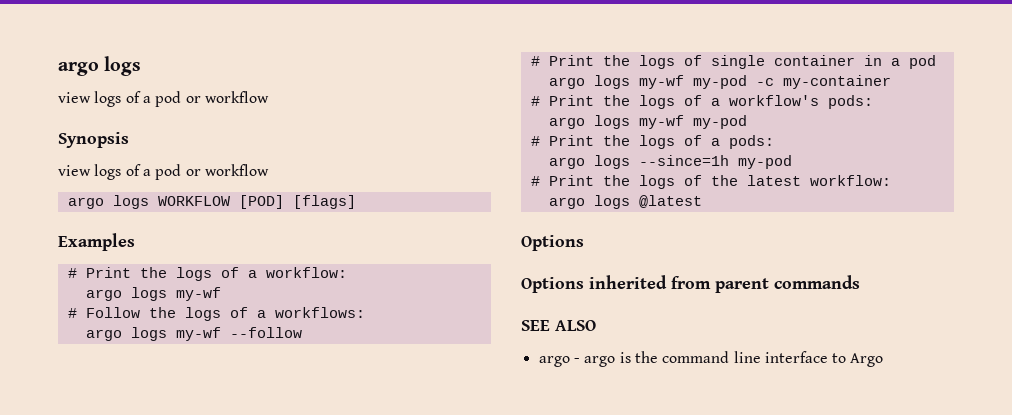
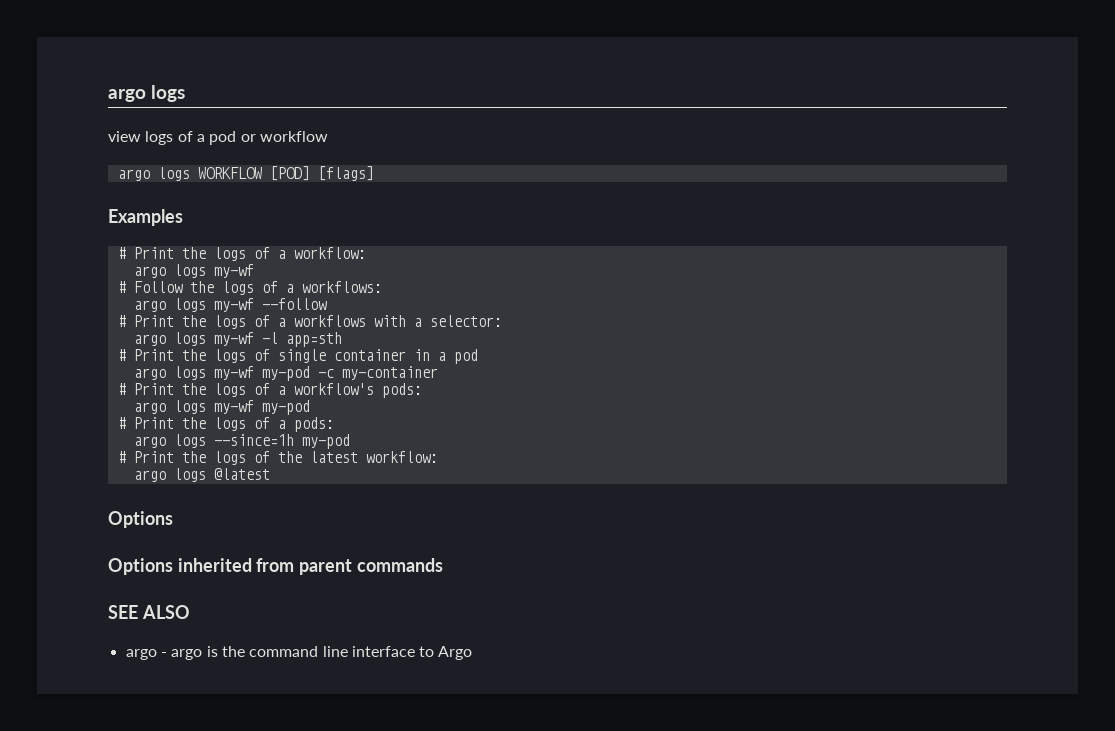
[58,132,129,148] [58,164,269,180] // Synopsis // view logs of a pod or workflow -> (328, 136) none
(302, 332) none -> [117,315,502,329] [133,332,342,347] // # Print the logs of a workflows with a selector: // argo logs my-wf -l app=sth

